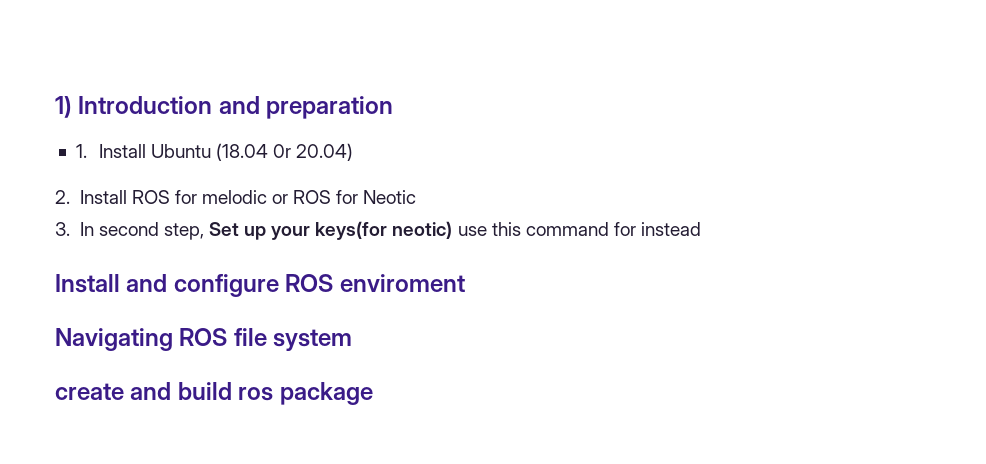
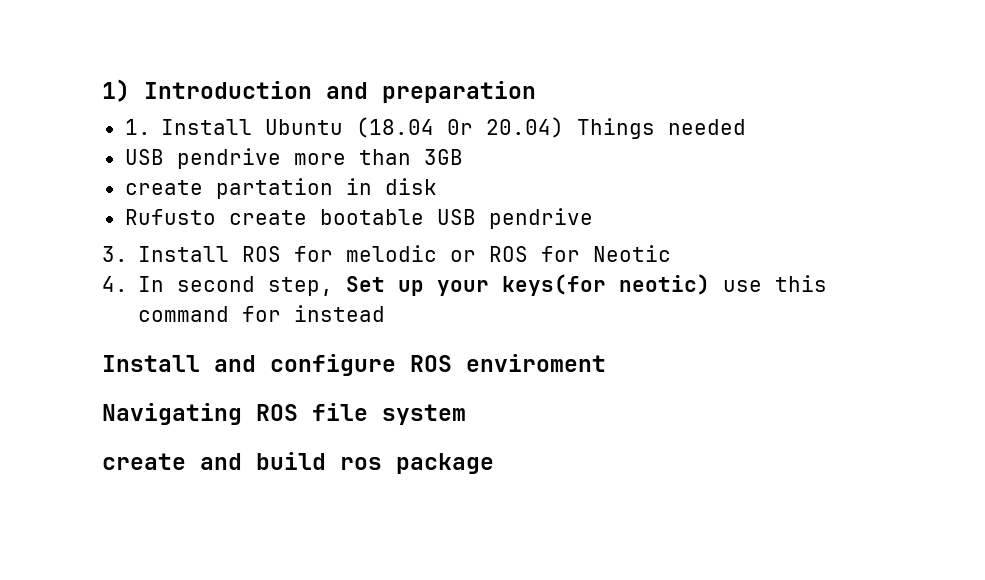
[55,190,70,204] // 2. -> [576,118,746,139] [124,148,463,169] [124,178,437,199] [124,208,593,229] [102,246,128,262] Things needed // USB pendrive more than 3GB // create partation in disk // Rufusto create bootable USB pendrive // 3.
[55,222,70,236] 3. -> [102,276,128,292] 4.

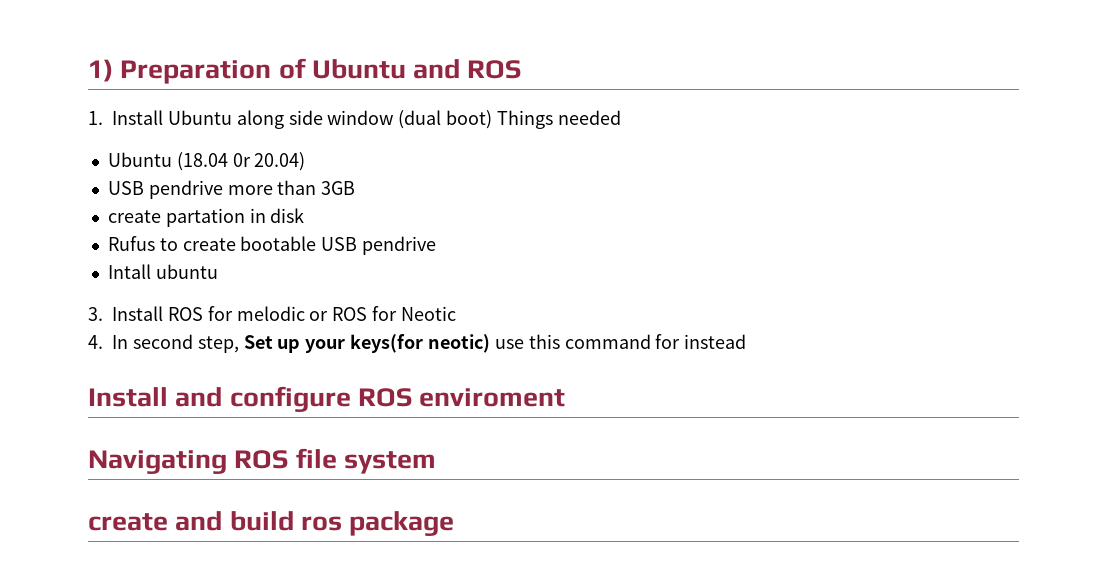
[144,81,536,103] [124,119,252,135] Introduction and preparation // 1. Install -> [120,58,522,84] [88,110,621,129] Preparation of Ubuntu and ROS // 1. Install Ubuntu along side window (dual boot) Things needed //
[576,118,746,139] Things needed -> (306, 161) none
[124,209,216,225] Rufusto -> [107,236,178,251] Rufus to
(593, 218) none -> [107,264,218,279] // Intall ubuntu

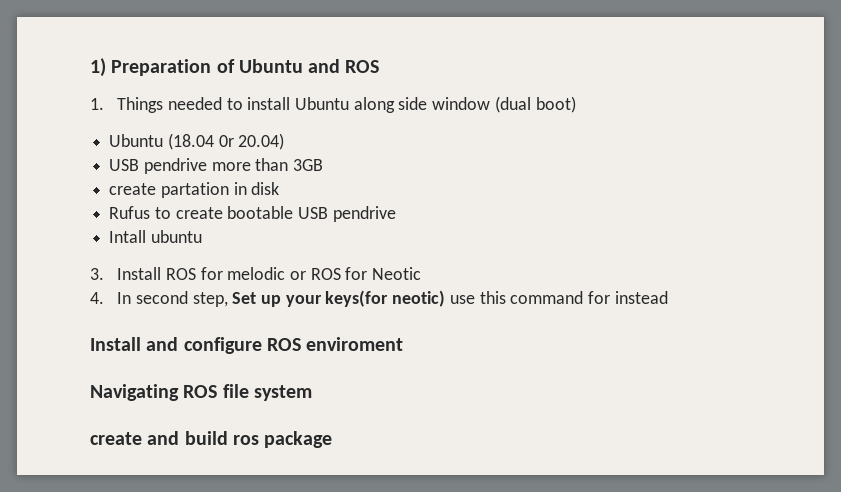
[112,110,163,125] Install -> [117,97,291,113] Things needed to install
[497,110,621,129] Things needed -> (576, 104) none

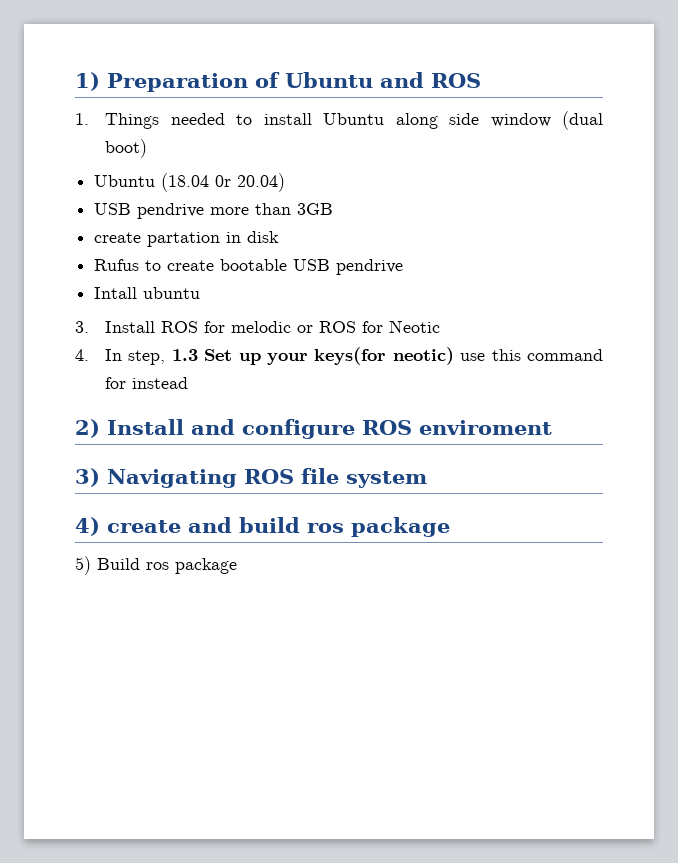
[135,291,228,307] second step, -> [128,349,198,365] step, 1.3
(668, 297) none -> [75,419,100,438] 2)
(404, 344) none -> [75,468,100,487] 3)
(312, 393) none -> [75,517,100,536] 4)
(333, 439) none -> [75,556,237,575] // 5) Build ros package

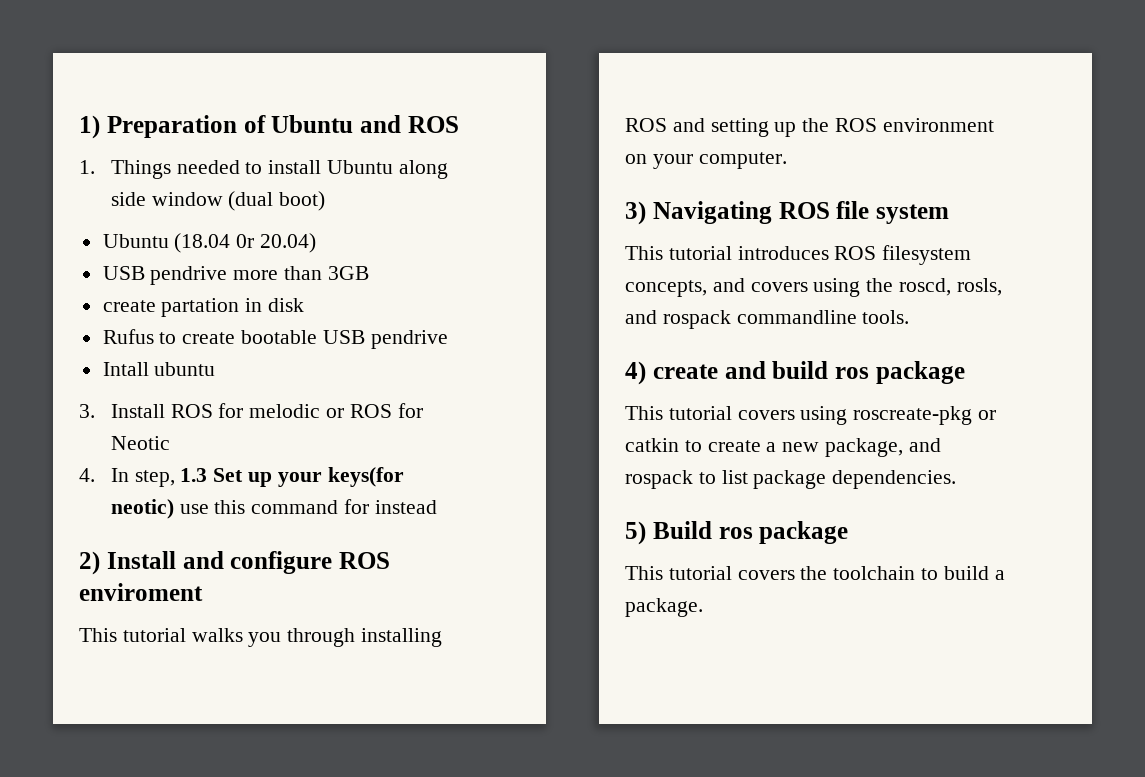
(552, 427) none -> [79,628,443,647] [625,118,994,137] [625,152,787,169] // This tutorial walks you through installing ROS and setting up the ROS environment on your computer.
(427, 479) none -> [625,245,972,265] [625,278,1002,297] [625,310,910,329] // This tutorial introduces ROS filesystem concepts, and covers using the roscd, rosls, and rospack commandline tools.
[75,556,237,575] 5) Build ros package -> [625,406,997,425] [625,438,941,457] [625,470,957,489] [625,521,849,545] [625,566,1005,580] [625,598,703,617] This tutorial covers using roscreate-pkg or catkin to create a new package, and rospack to list package dependencies. // 5) Build ros package // This tutorial covers the toolchain to build a package.

